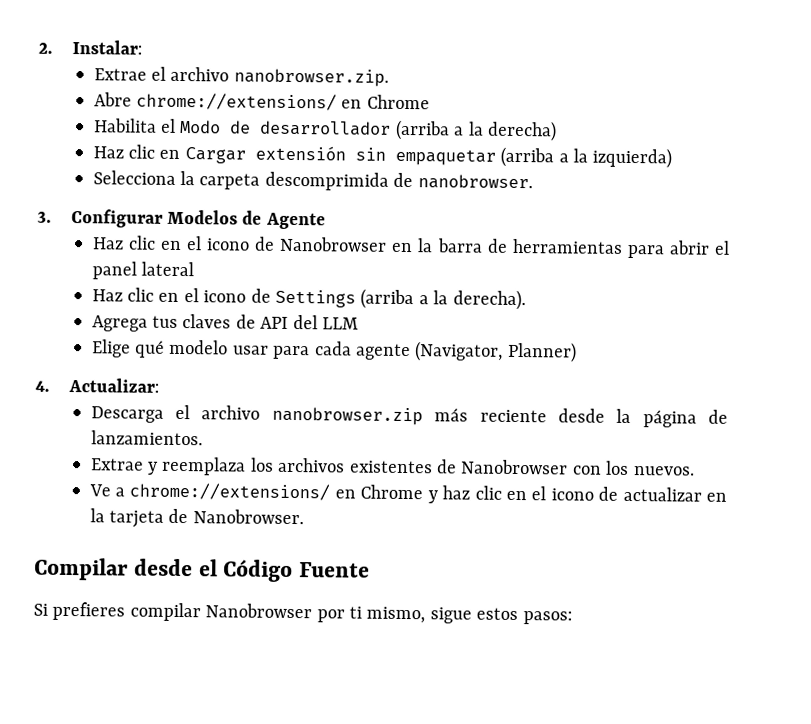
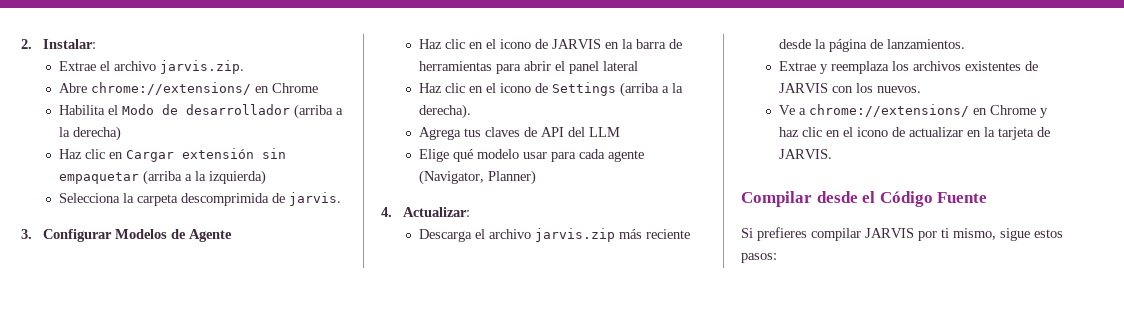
[233,68,389,87] nanobrowser.zip. -> [159,60,244,74] jarvis.zip.
[417,174,533,190] nanobrowser. -> [288,192,341,206] jarvis.
[279,236,388,252] Nanobrowser -> [551,39,601,49] JARVIS
[271,406,423,426] nanobrowser.zip -> [534,228,615,242] jarvis.zip
[461,459,569,475] Nanobrowser -> [778,83,828,93] JARVIS
[192,509,304,525] Nanobrowser. -> [778,149,832,159] JARVIS.
[205,603,313,619] Nanobrowser -> [865,228,914,238] JARVIS

